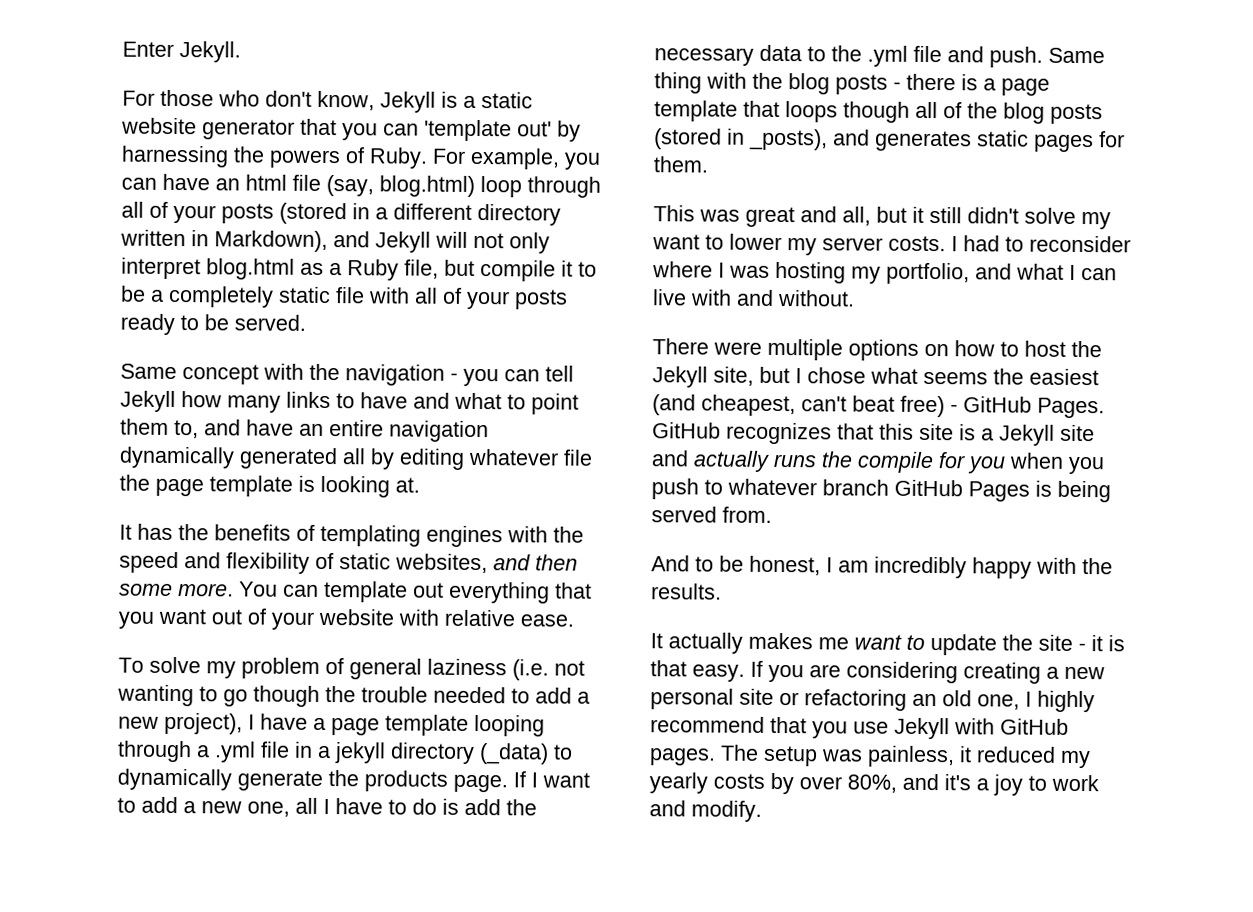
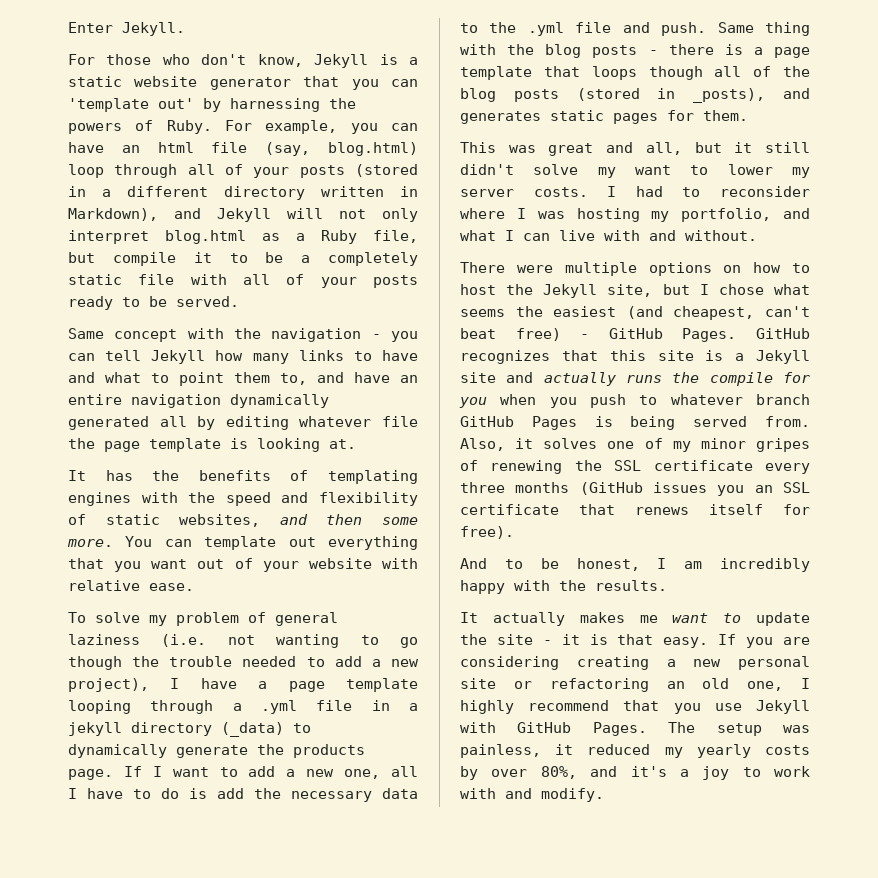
(772, 514) none -> [460,438,810,452] [460,460,810,474] [460,482,810,496] [460,504,810,515] [460,526,514,539] Also, it solves one of my minor gripes of renewing the SSL certificate every three months (GitHub issues you an SSL certificate that renews itself for free).
[649,748,716,766] pages. -> [592,722,647,736] Pages.
(1099, 783) none -> [460,788,496,799] with

